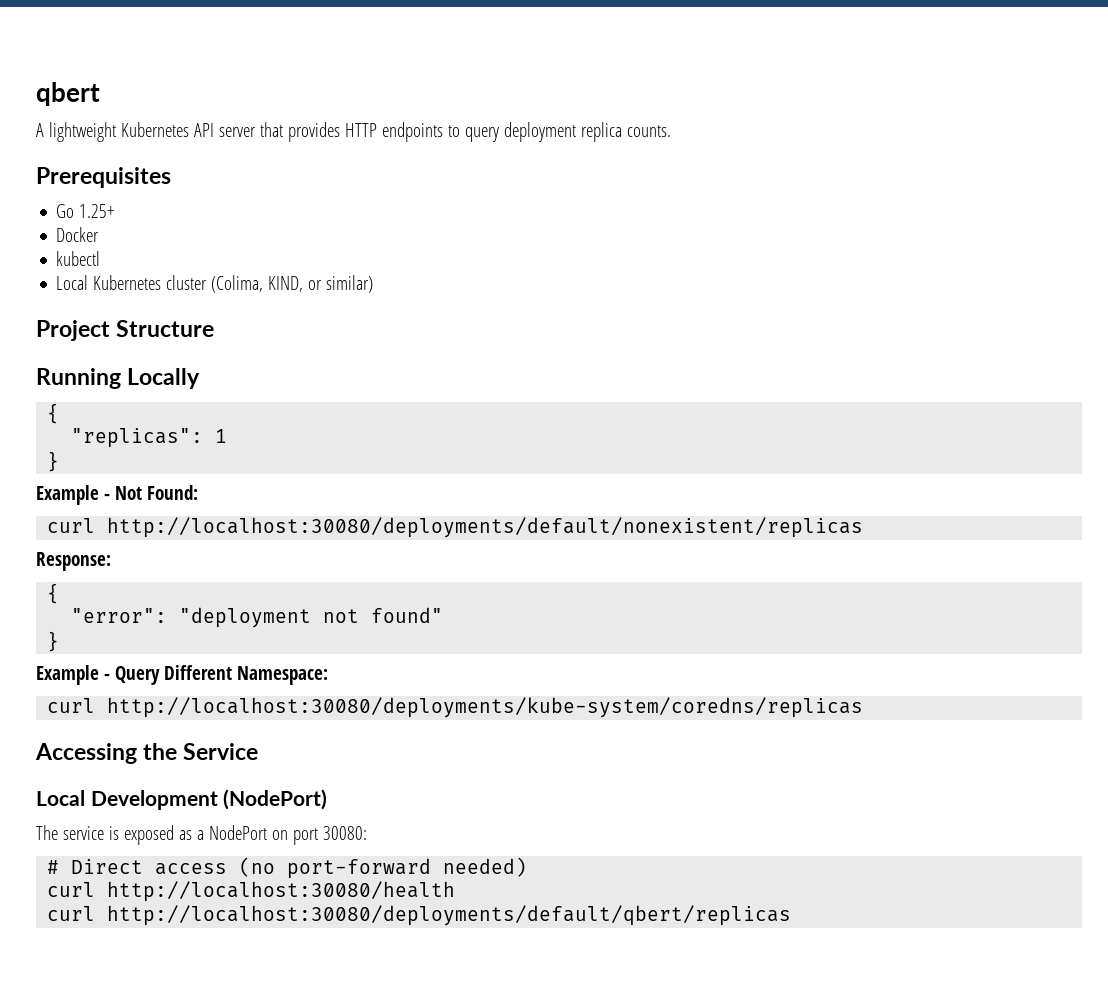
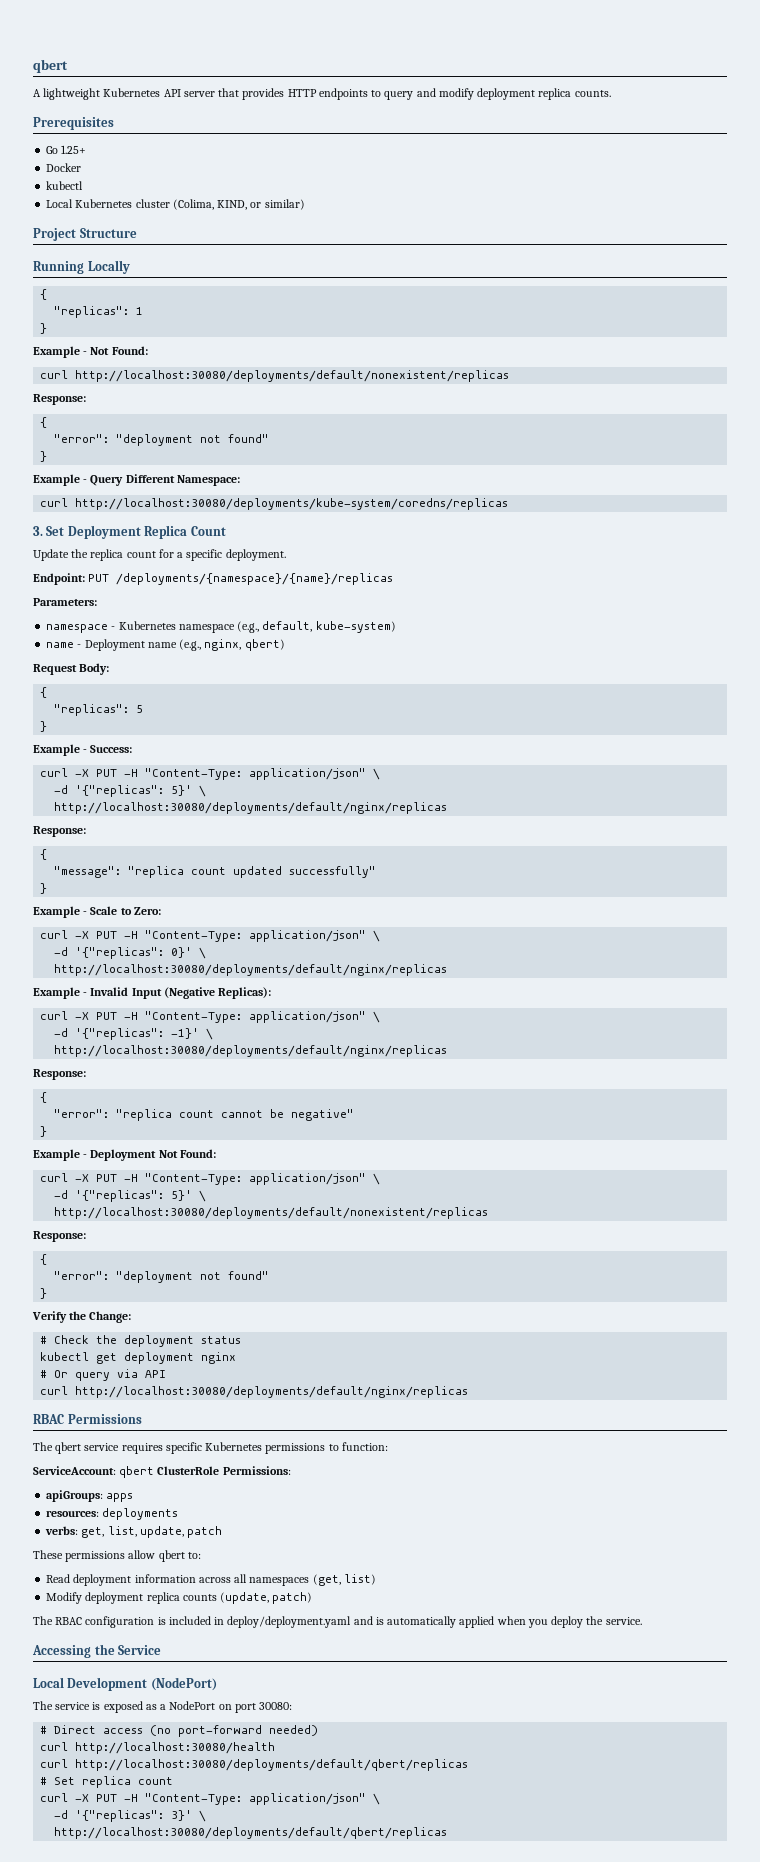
(499, 134) none -> [416,88,474,100] and modify
(864, 707) none -> [33,525,226,539] [33,549,286,561] [33,573,394,585] [33,598,97,606] [46,621,396,633] [46,639,285,651] [33,663,110,675] [40,687,48,698] [54,704,144,716] [40,721,48,732] [33,744,133,756] [40,768,381,780] [54,785,207,797] [54,802,448,814] [33,826,86,837] [40,849,48,860] [54,866,377,878] [40,883,48,894] [33,906,161,918] [40,930,381,942] [54,947,207,959] [54,964,448,976] [33,987,272,999] [40,1011,381,1023] [54,1028,214,1040] [54,1045,448,1057] [33,1069,86,1080] [40,1092,48,1103] [54,1109,355,1121] [40,1126,48,1137] [33,1149,216,1161] [40,1173,381,1185] [54,1190,207,1202] [54,1207,489,1219] [33,1231,86,1242] [40,1254,48,1265] [54,1271,270,1283] [40,1288,48,1299] [32,1311,132,1323] [40,1335,242,1347] [40,1352,237,1364] [40,1369,167,1381] [40,1386,469,1398] [33,1414,142,1424] [33,1442,388,1454] [33,1466,291,1478] [46,1490,134,1502] [46,1508,179,1520] [45,1526,223,1538] [33,1550,201,1562] [46,1574,376,1586] [46,1592,313,1604] [33,1616,642,1628] // 3. Set Deployment Replica Count // Update the replica count for a specific deployment. // Endpoint: PUT /deployments/{namespace}/{name}/replicas // Parameters: // namespace - Kubernetes namespace (e.g., default, kube-system) // name - Deployment name (e.g., nginx, qbert) // Request Body: // { // "replicas": 5 // } // Example - Success: // curl -X PUT -H "Content-Type: application/json" \ // -d '{"replicas": 5}' \ // http://localhost:30080/deployments/default/nginx/replicas // Response: // { // "message": "replica count updated successfully" // } // Example - Scale to Zero: // curl -X PUT -H "Content-Type: application/json" \ // -d '{"replicas": 0}' \ // http://localhost:30080/deployments/default/nginx/replicas // Example - Invalid Input (Negative Replicas): // curl -X PUT -H "Content-Type: application/json" \ // -d '{"replicas": -1}' \ // http://localhost:30080/deployments/default/nginx/replicas // Response: // { // "error": "replica count cannot be negative" // } // Example - Deployment Not Found: // curl -X PUT -H "Content-Type: application/json" \ // -d '{"replicas": 5}' \ // http://localhost:30080/deployments/default/nonexistent/replicas // Response: // { // "error": "deployment not found" // } // Verify the Change: // # Check the deployment status // kubectl get deployment nginx // # Or query via API // curl http://localhost:30080/deployments/default/nginx/replicas // RBAC Permissions // The qbert service requires specific Kubernetes permissions to function: // ServiceAccount: qbert ClusterRole Permissions: // apiGroups: apps // resources: deployments // verbs: get, list, update, patch // These permissions allow qbert to: // Read deployment information across all namespaces (get, list) // Modify deployment replica counts (update, patch) // The RBAC configuration is included in deploy/deployment.yaml and is automatically applied when you deploy the service.
(792, 915) none -> [40,1776,174,1788] [40,1793,381,1805] [54,1810,207,1822] [54,1827,448,1839] // # Set replica count // curl -X PUT -H "Content-Type: application/json" \ // -d '{"replicas": 3}' \ // http://localhost:30080/deployments/default/qbert/replicas

